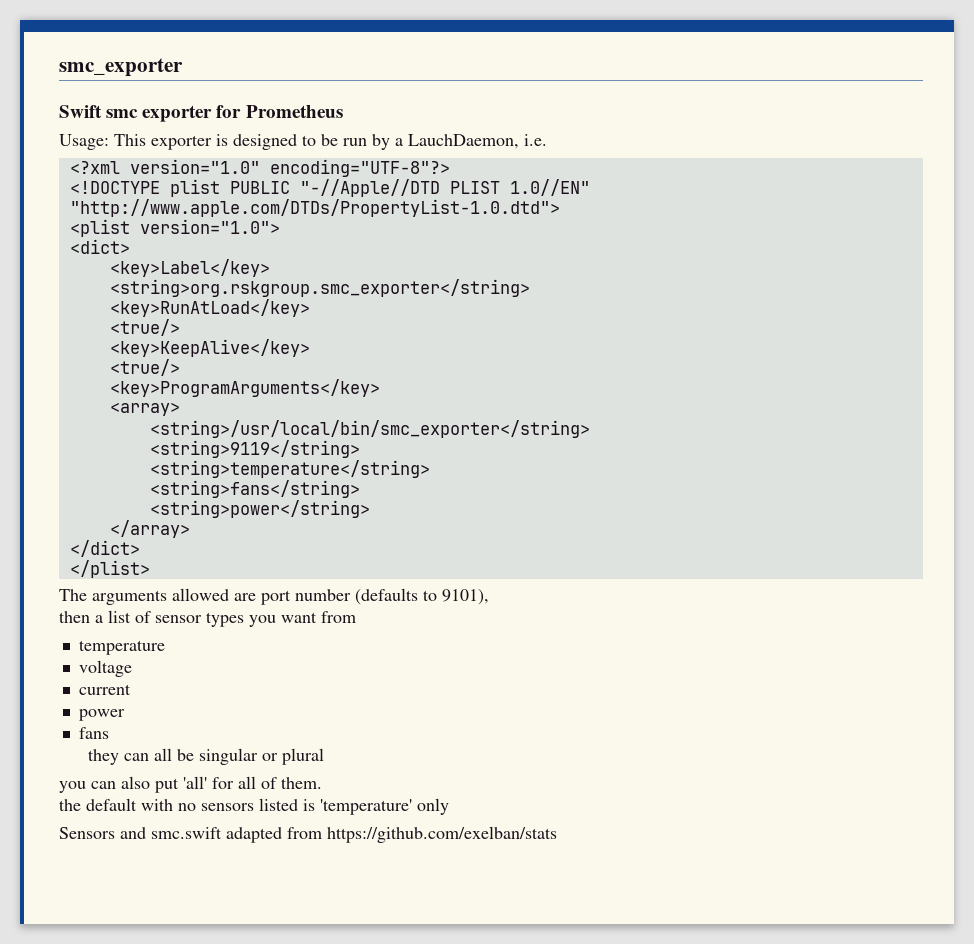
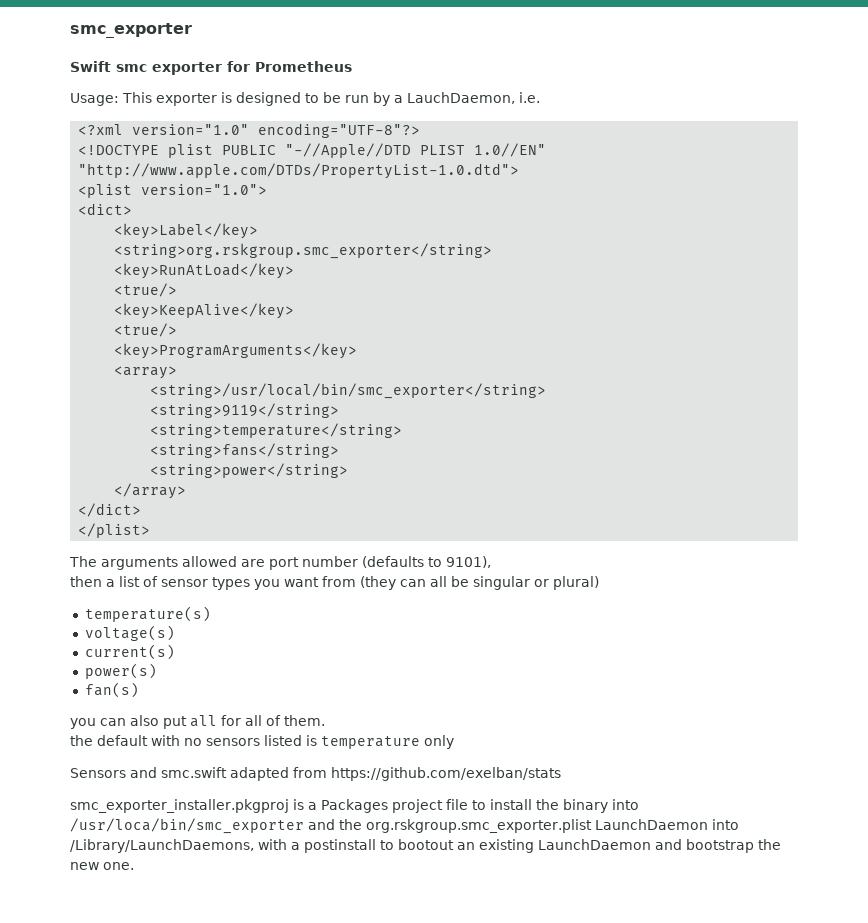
[78,640,165,655] [78,660,132,677] [78,684,131,695] [78,709,125,721] [78,727,109,739] [88,749,120,765] // temperature // voltage // current // power // fans // they -> [360,576,396,590] (they
[282,748,325,765] plural -> [553,576,599,590] [84,606,211,622] [84,625,175,641] [84,644,175,660] [84,663,157,679] [84,682,139,698] plural) // temperature(s) // voltage(s) // current(s) // power(s) // fan(s)
[183,776,207,789] 'all' -> [190,715,217,727] all
[320,799,412,815] 'temperature' -> [321,736,420,749] temperature
(557, 834) none -> [70,799,639,813] [70,818,739,834] [70,839,781,853] [70,862,134,870] // smc_exporter_installer.pkgproj is a Packages project file to install the binary into /usr/loca/bin/smc_exporter and the org.rskgroup.smc_exporter.plist LaunchDaemon into /Library/LaunchDaemons, with a postinstall to bootout an existing LaunchDaemon and bootstrap the new one.

